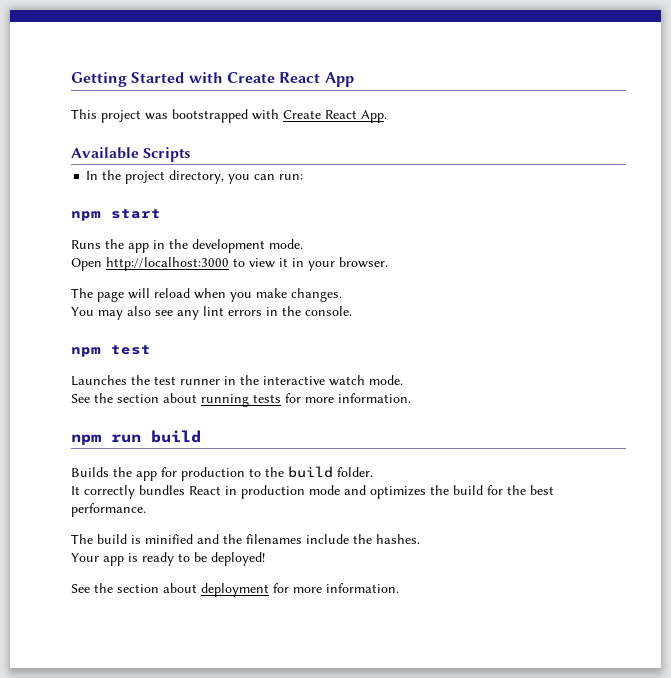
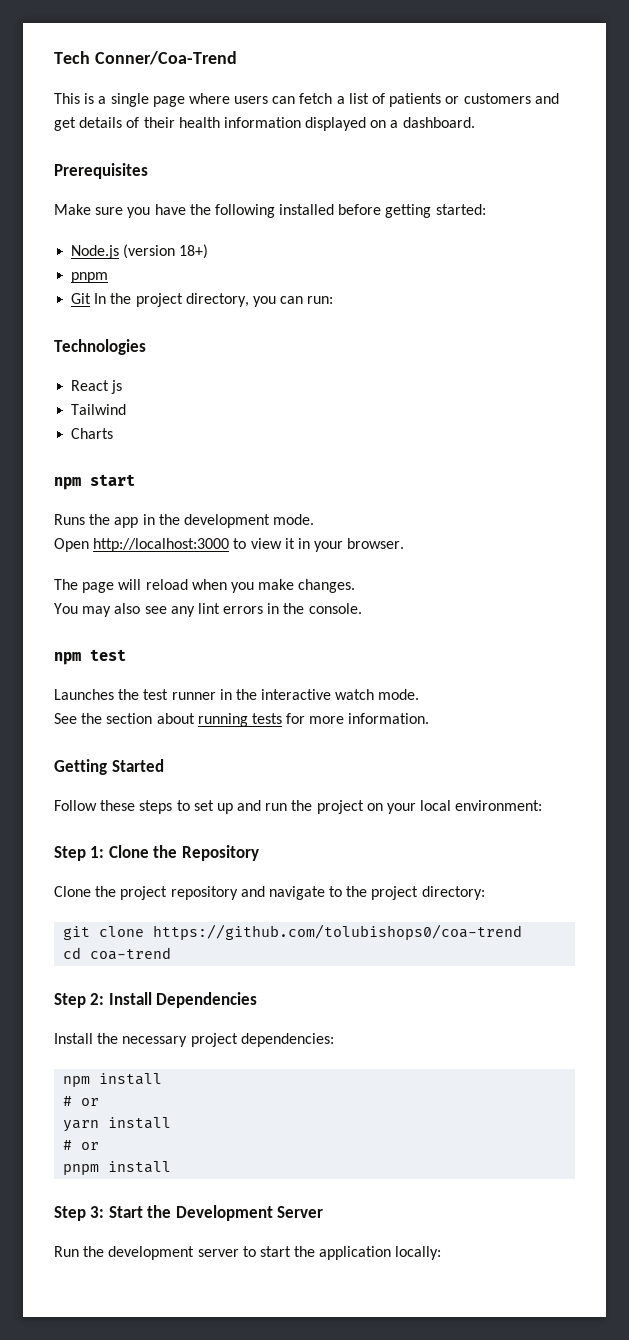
[71,72,354,87] [71,109,387,123] [71,147,192,162] Getting Started with Create React App // This project was bootstrapped with Create React App. // Available Scripts // -> [54,51,237,65] [54,93,559,107] [54,117,475,131] [54,163,148,179] [54,204,486,218] [71,244,209,259] [71,272,109,283] [71,293,92,304] Tech Conner/Coa-Trend // This is a single page where users can fetch a list of patients or customers and get details of their health information displayed on a dashboard. // Prerequisites // Make sure you have the following installed before getting started: // Node.js (version 18+) // pnpm // Git
(304, 177) none -> [54,339,146,355] [71,380,123,394] [71,404,127,415] [71,428,114,439] // Technologies // React js // Tailwind // Charts
[71,430,201,445] [71,466,373,481] [71,485,554,499] [71,503,146,517] [71,534,420,544] [71,552,265,566] [71,583,399,597] npm run build // Builds the app for production to the build folder. // It correctly bundles React in production mode and optimizes the build for the best performance. // The build is minified and the filenames include the hashes. // Your app is ready to be deployed! // See the section about deployment for more information. -> [54,759,164,775] [54,800,543,814] [54,845,259,861] [54,886,485,900] [63,924,523,940] [63,947,172,960] [54,992,258,1008] [54,1033,334,1047] [63,1073,163,1087] [63,1096,100,1106] [63,1117,172,1132] [63,1140,100,1150] [63,1161,172,1175] [54,1205,324,1221] [54,1246,442,1260] Getting Started // Follow these steps to set up and run the project on your local environment: // Step 1: Clone the Repository // Clone the project repository and navigate to the project directory: // git clone https://github.com/tolubishops0/coa-trend // cd coa-trend // Step 2: Install Dependencies // Install the necessary project dependencies: // npm install // # or // yarn install // # or // pnpm install // Step 3: Start the Development Server // Run the development server to start the application locally:

